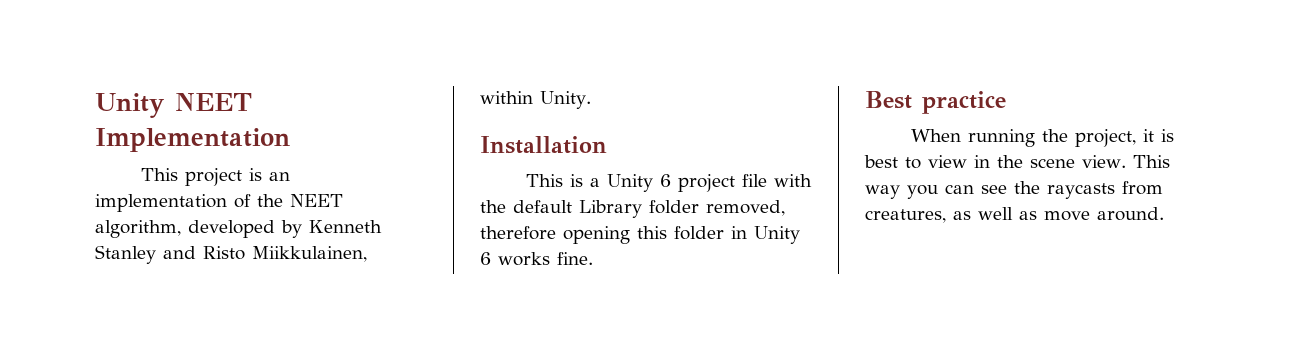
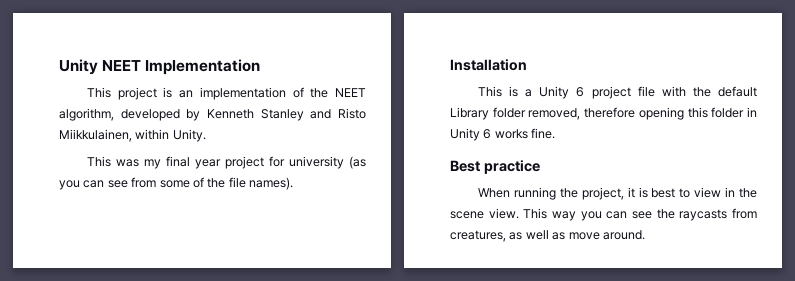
(591, 100) none -> [87,156,366,169] [59,177,293,190] // This was my final year project for university (as you can see from some of the file names).

